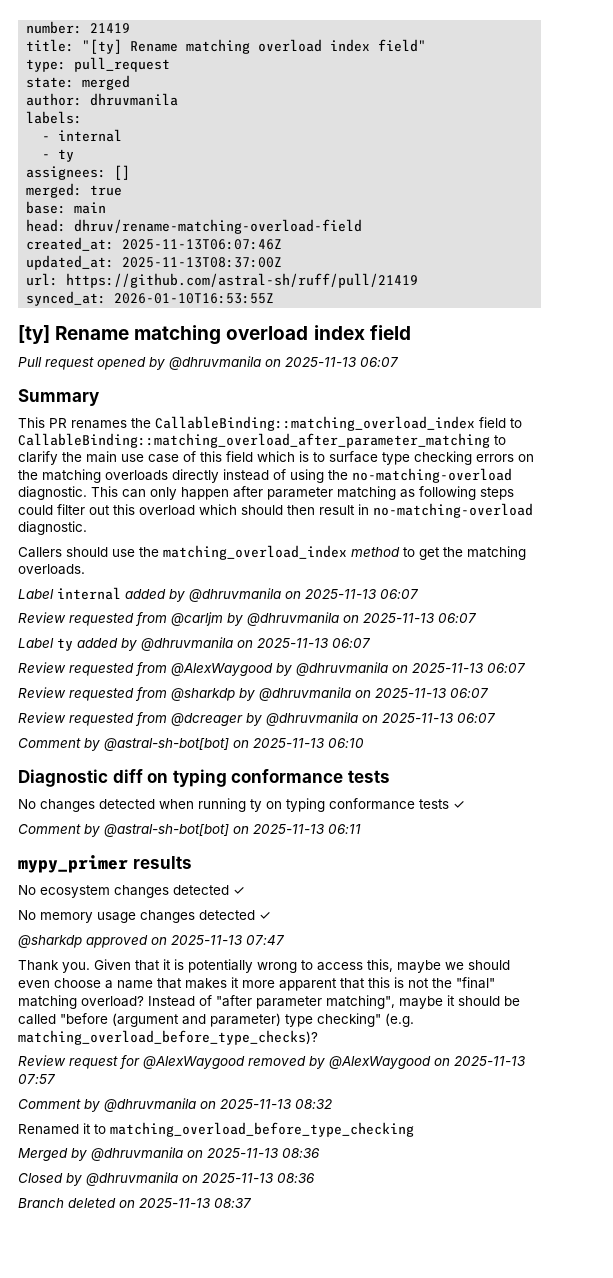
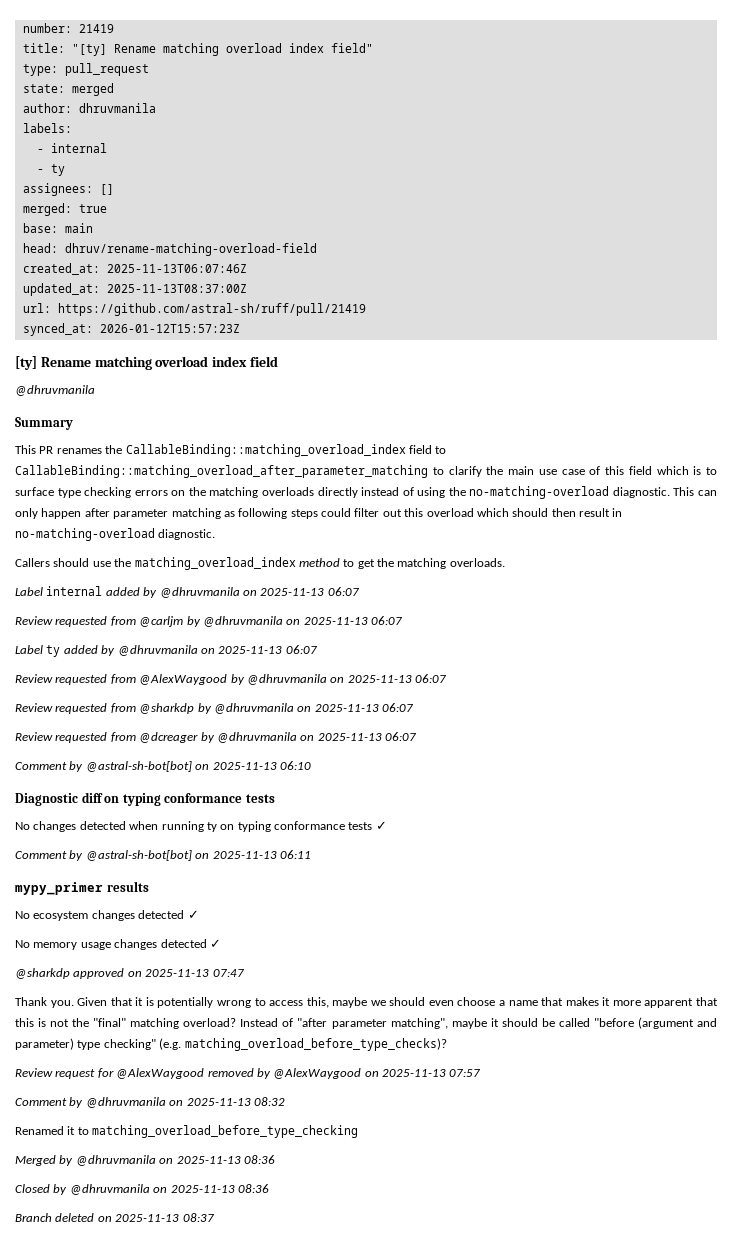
[114,293,275,304] 2026-01-10T16:53:55Z -> [99,324,240,333] 2026-01-12T15:57:23Z
[18,356,399,370] Pull request opened by @dhruvmanila on 2025-11-13 06:07 -> [15,385,95,396] @dhruvmanila

